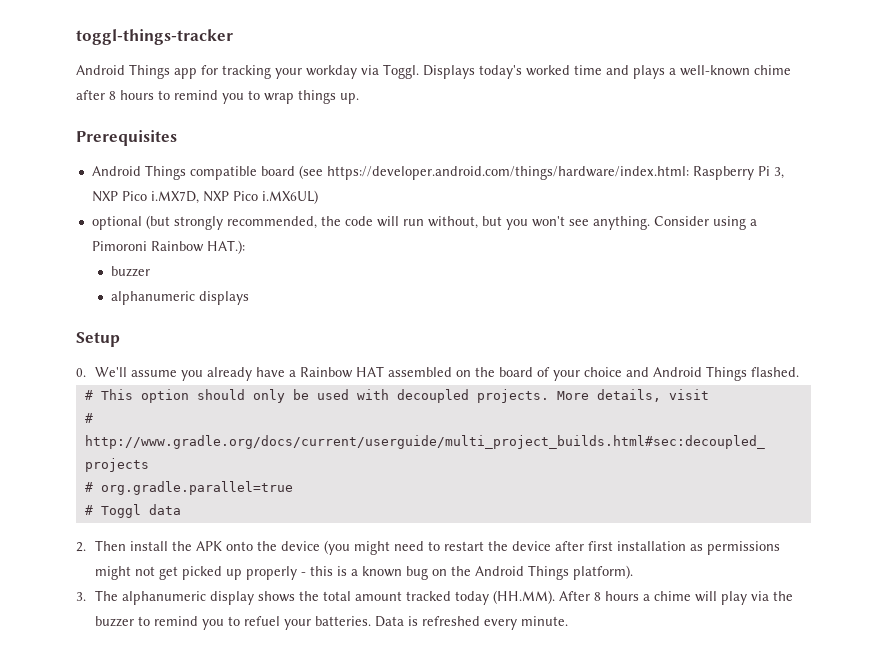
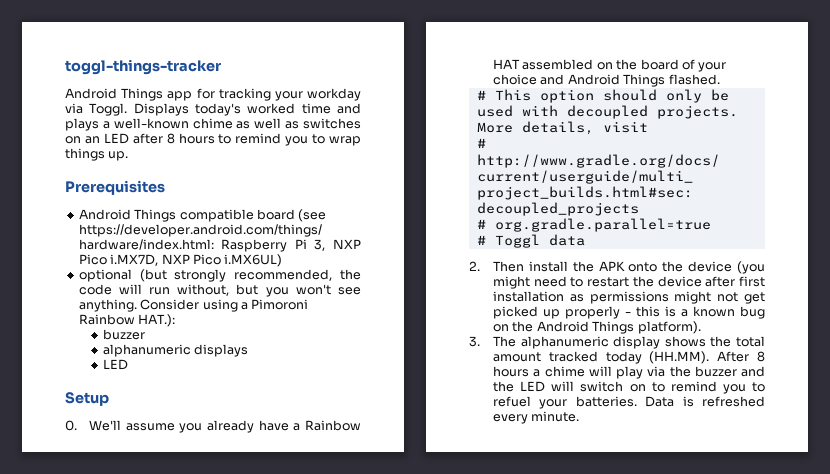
(791, 70) none -> [236,118,361,129] [65,133,129,144] as well as switches on an LED
(249, 298) none -> [102,359,128,370] // LED
(134, 621) none -> [740,366,765,377] [493,381,646,392] and the LED will switch on

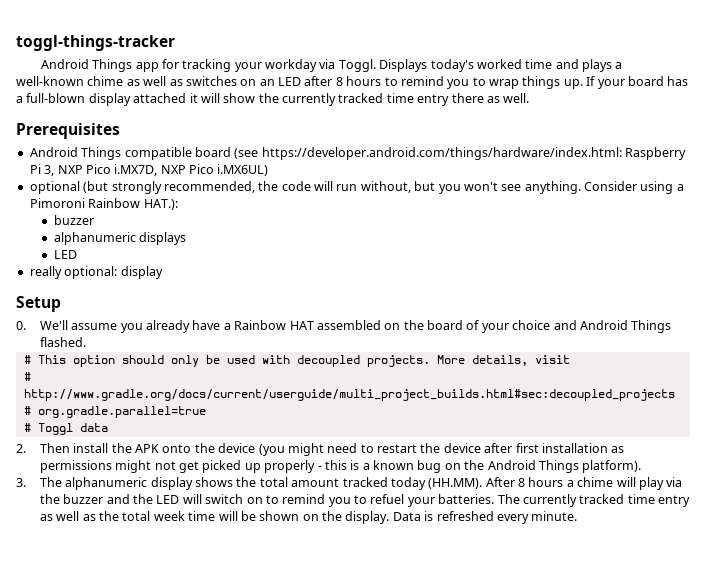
(129, 156) none -> [586,76,689,89] [16,93,530,106] If your board has a full-blown display attached it will show the currently tracked time entry there as well.
(128, 364) none -> [29,266,163,279] // really optional: display
(637, 401) none -> [497,494,691,507] [39,511,390,524] The currently tracked time entry as well as the total week time will be shown on the display.

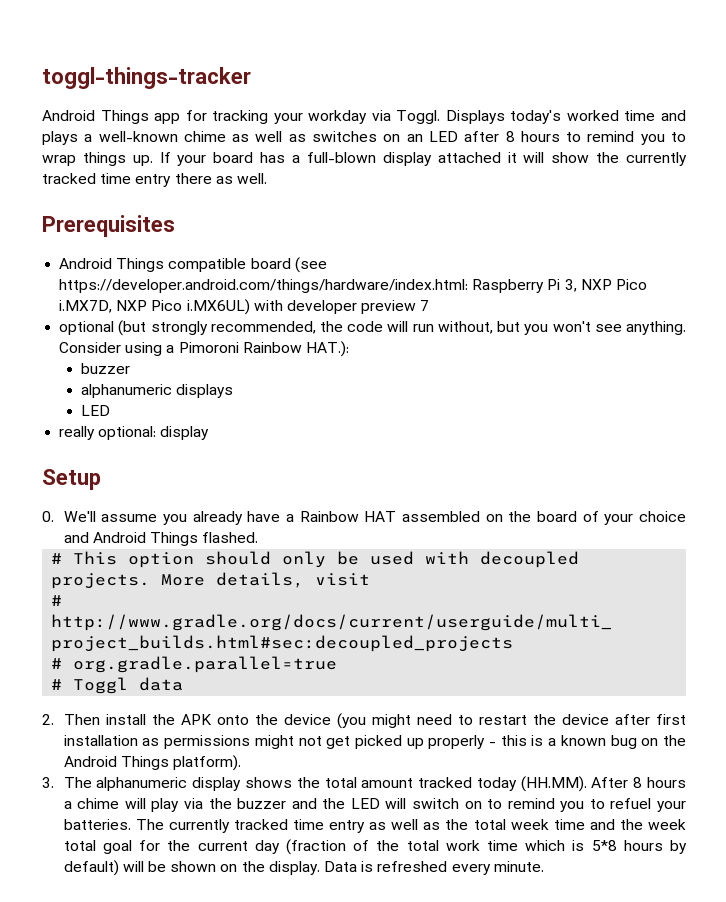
(269, 170) none -> [253,300,430,314] with developer preview 7
(216, 516) none -> [589,819,686,830] [63,839,687,855] [63,860,119,876] and the week total goal for the current day (fraction of the total work time which is 5*8 hours by default)

